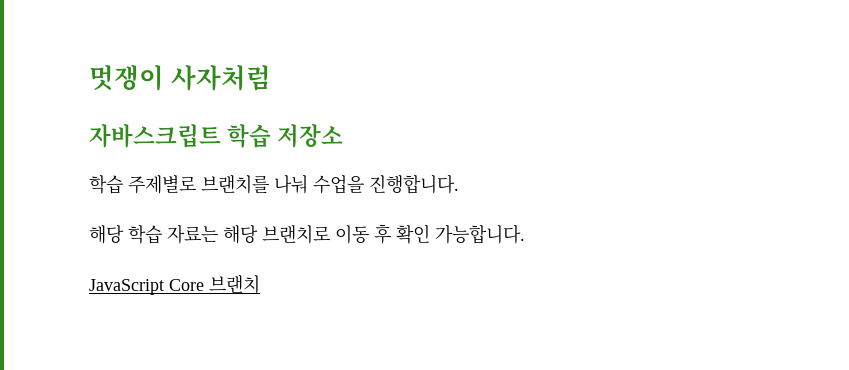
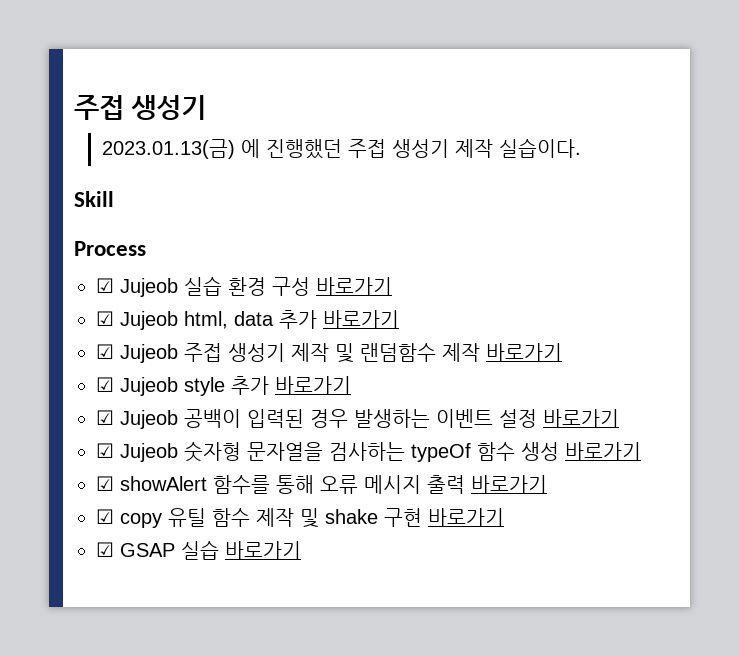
[89,65,271,91] [89,124,344,148] [89,174,459,194] [89,224,525,244] [89,275,260,295] 멋쟁이 사자처럼 // 자바스크립트 학습 저장소 // 학습 주제별로 브랜치를 나눠 수업을 진행합니다. // 해당 학습 자료는 해당 브랜치로 이동 후 확인 가능합니다. // JavaScript Core 브랜치 -> [74,95,207,120] [101,138,581,159] [74,191,114,207] [74,241,146,256] [96,276,392,297] [96,310,399,330] [96,343,562,363] [96,376,351,396] [96,409,619,429] [96,441,641,462] [96,475,547,494] [96,508,504,528] [96,540,301,560] 주접 생성기 // 2023.01.13(금) 에 진행했던 주접 생성기 제작 실습이다. // Skill // Process // ☑ Jujeob 실습 환경 구성 바로가기 // ☑ Jujeob html, data 추가 바로가기 // ☑ Jujeob 주접 생성기 제작 및 랜덤함수 제작 바로가기 // ☑ Jujeob style 추가 바로가기 // ☑ Jujeob 공백이 입력된 경우 발생하는 이벤트 설정 바로가기 // ☑ Jujeob 숫자형 문자열을 검사하는 typeOf 함수 생성 바로가기 // ☑ showAlert 함수를 통해 오류 메시지 출력 바로가기 // ☑ copy 유틸 함수 제작 및 shake 구현 바로가기 // ☑ GSAP 실습 바로가기

